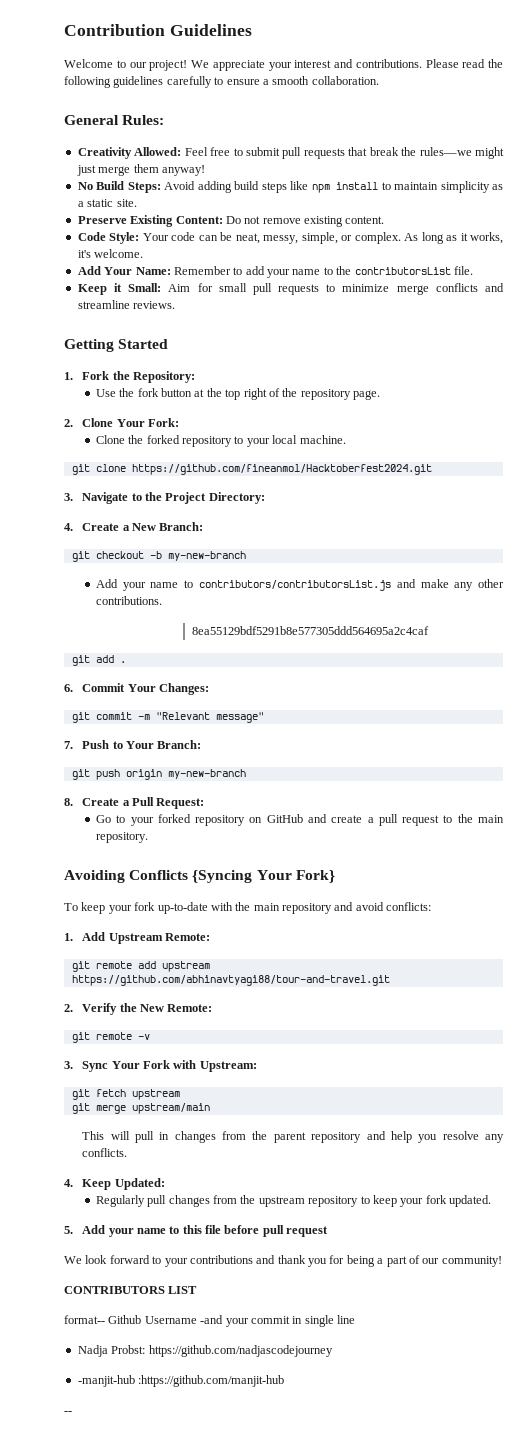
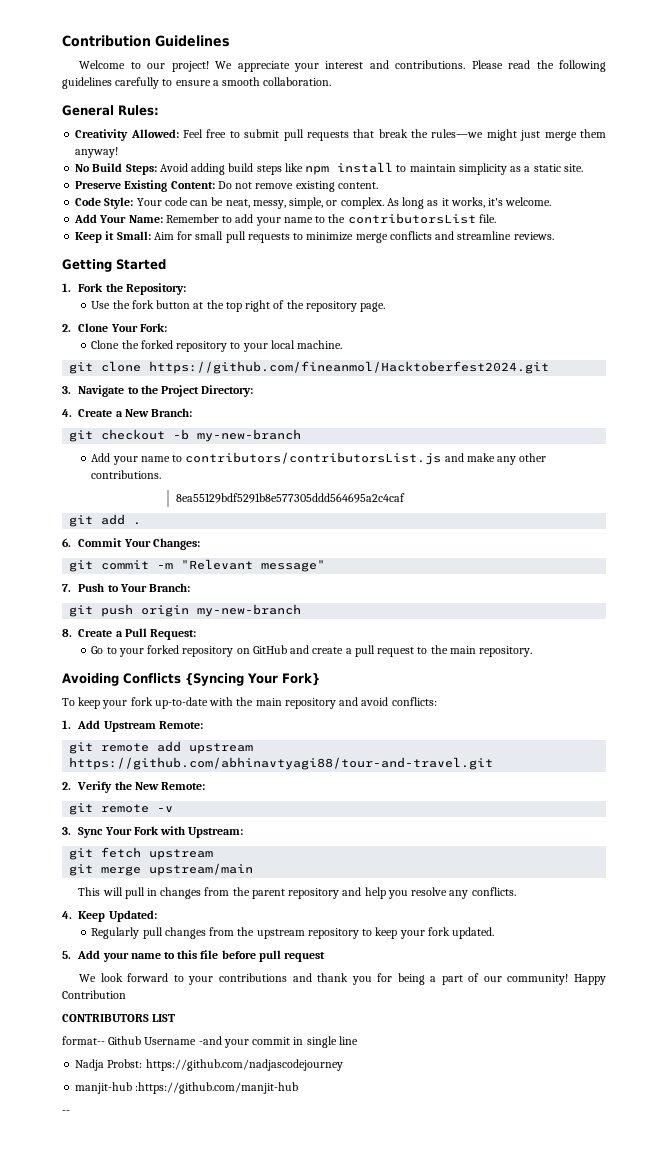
(502, 1261) none -> [573,974,606,985] [62,990,126,999] Happy Contribution
[77,1375,135,1387] -manjit-hub -> [75,1082,133,1094] manjit-hub

